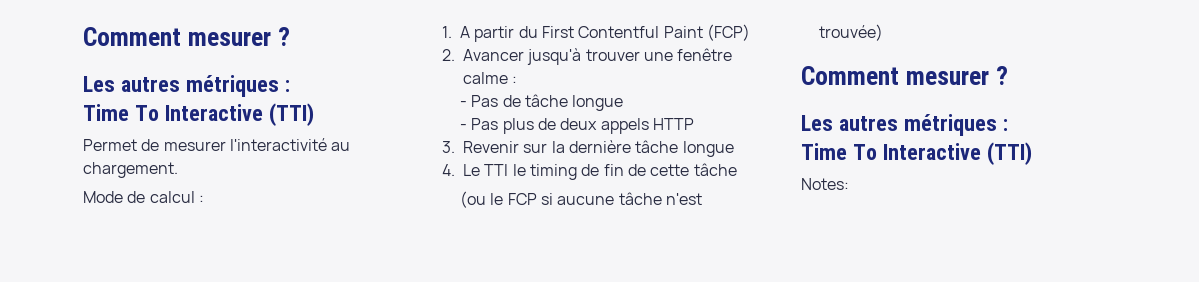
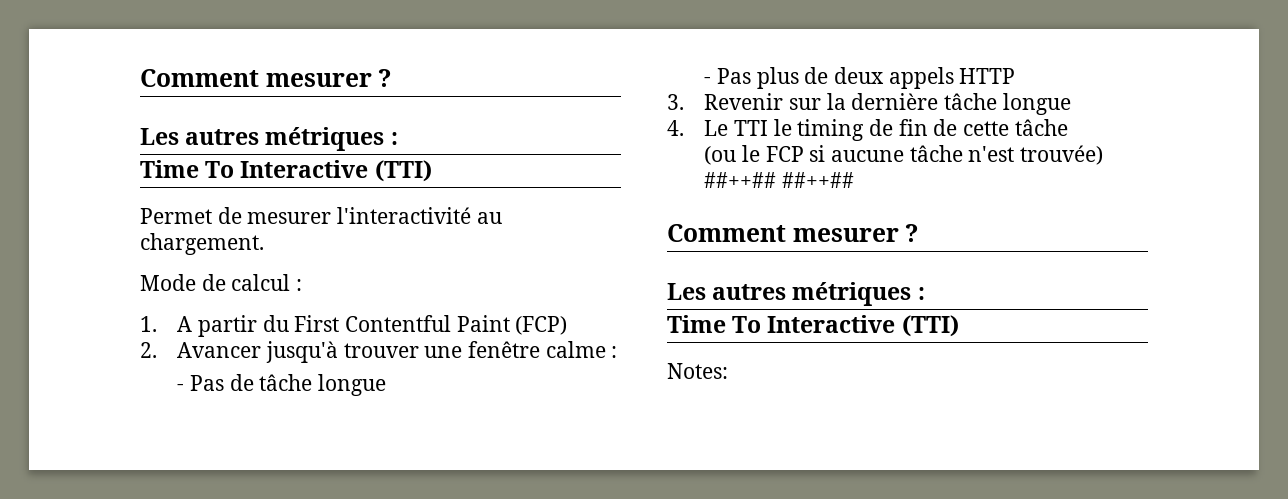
(883, 32) none -> [704,172,854,188] ##++## ##++##

